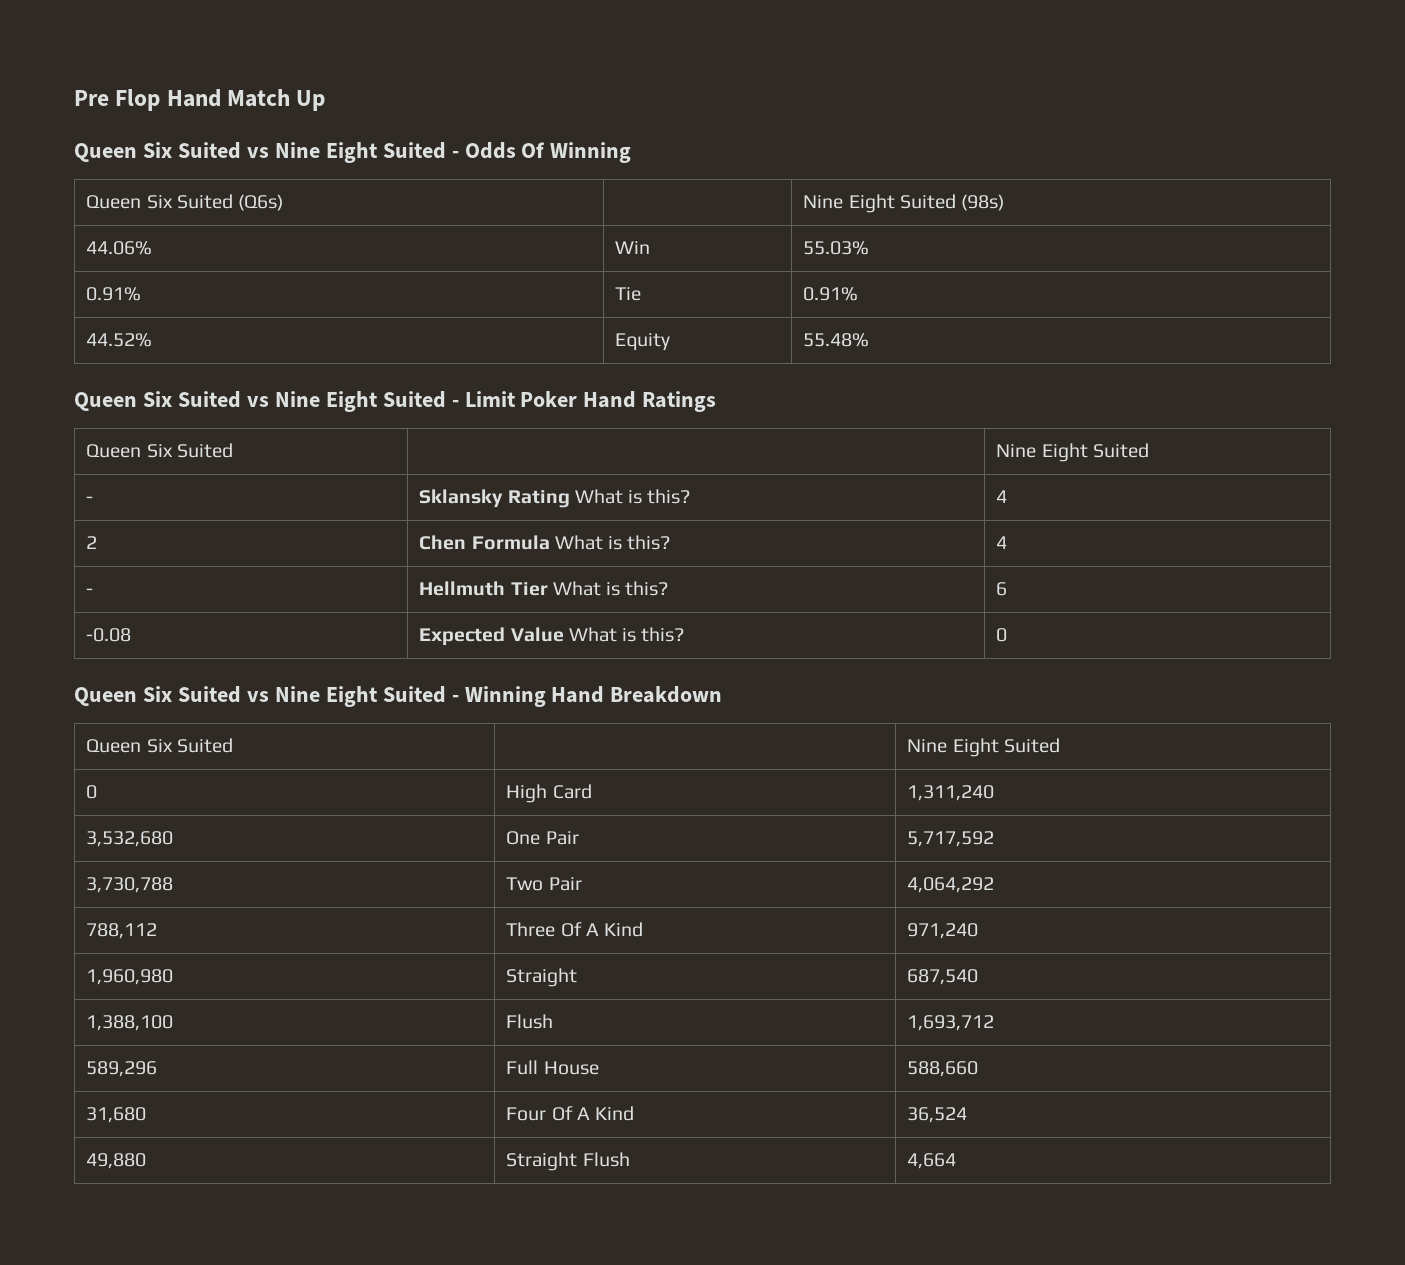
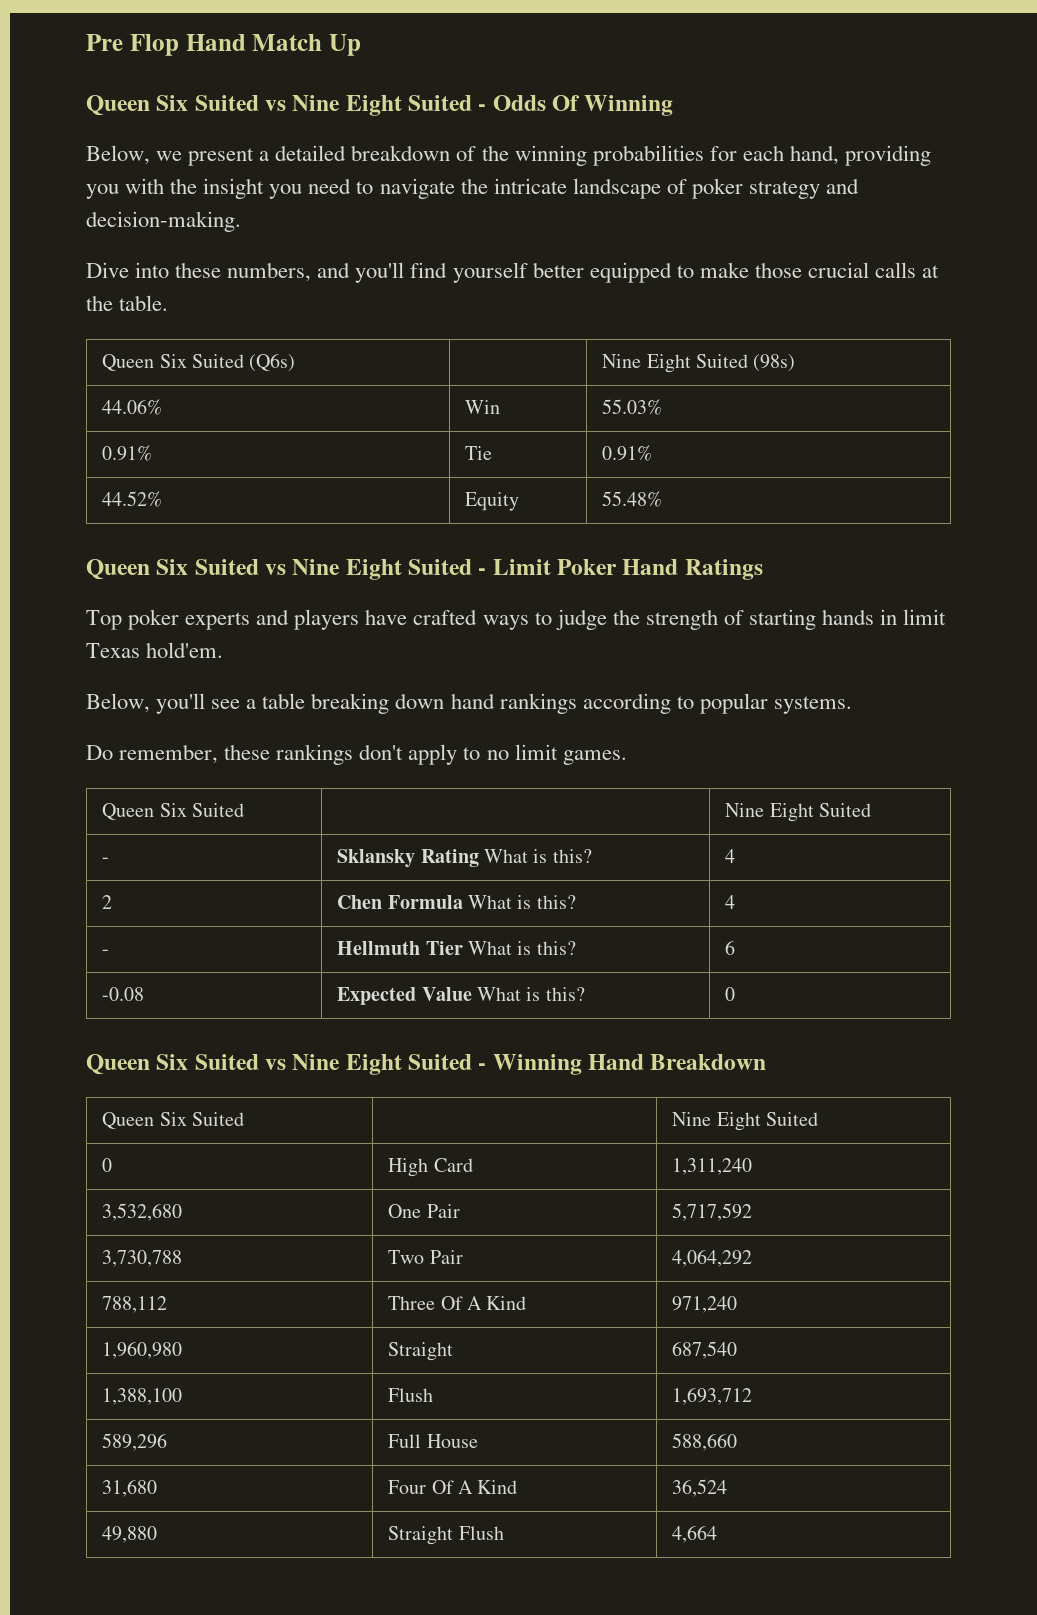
(632, 152) none -> [86,145,931,166] [86,178,860,199] [86,211,241,232] [86,262,940,283] [86,295,169,311] // Below, we present a detailed breakdown of the winning probabilities for each hand, providing you with the insight you need to navigate the intricate landscape of poker strategy and decision-making. // Dive into these numbers, and you'll find yourself better equipped to make those crucial calls at the table.
(717, 401) none -> [86,609,947,630] [86,642,224,658] [86,693,852,714] [86,744,627,765] // Top poker experts and players have crafted ways to judge the strength of starting hands in limit Texas hold'em. // Below, you'll see a table breaking down hand rankings according to popular systems. // Do remember, these rankings don't apply to no limit games.

